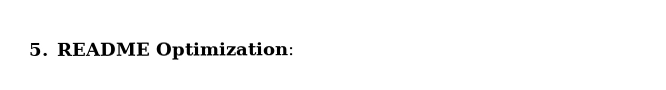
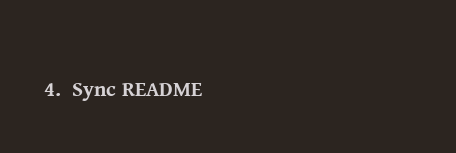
[28,42,295,60] 5. README Optimization: -> [44,83,202,101] 4. Sync README

